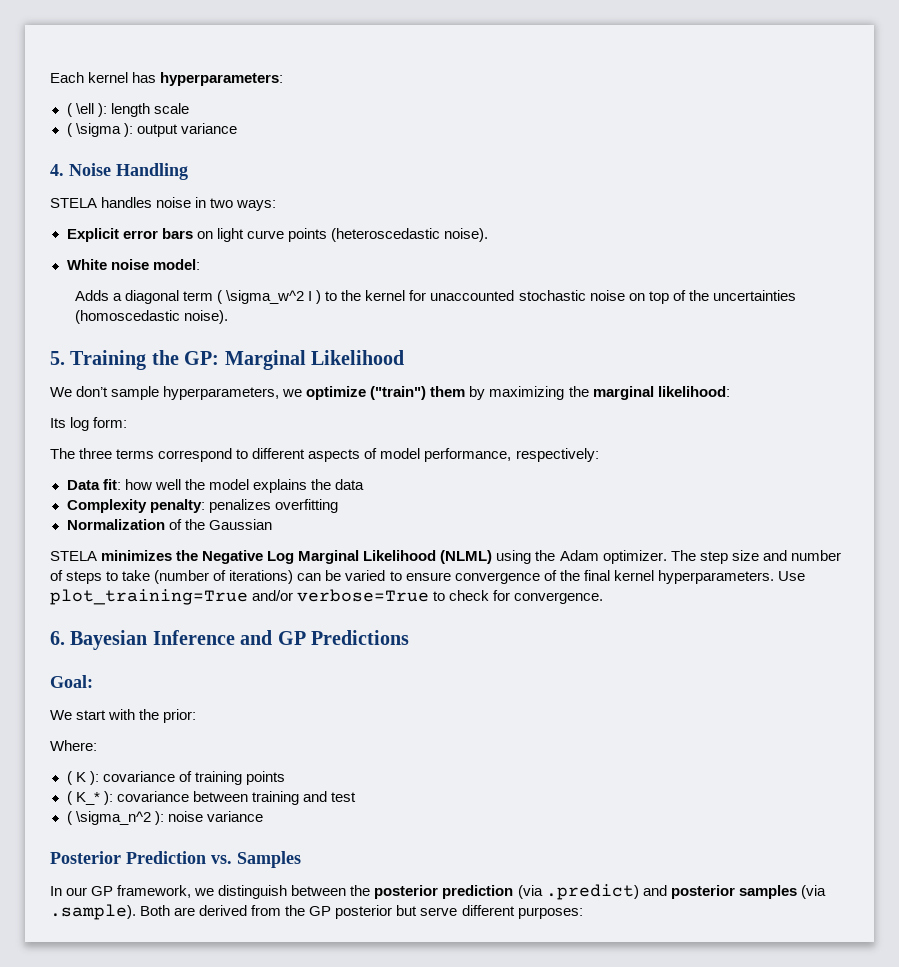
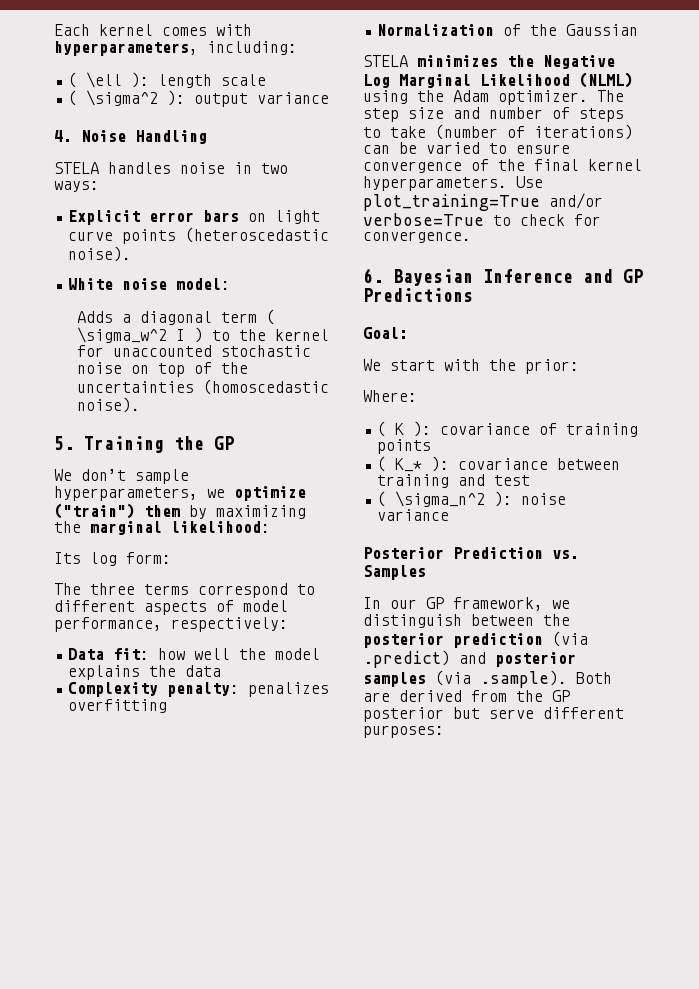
[132,72,284,86] has hyperparameters: -> [162,24,252,36] [54,41,297,56] comes with hyperparameters, including:
[75,123,121,137] \sigma -> [86,90,159,106] \sigma^2
[184,350,404,370] GP: Marginal Likelihood -> [214,436,234,450] GP

